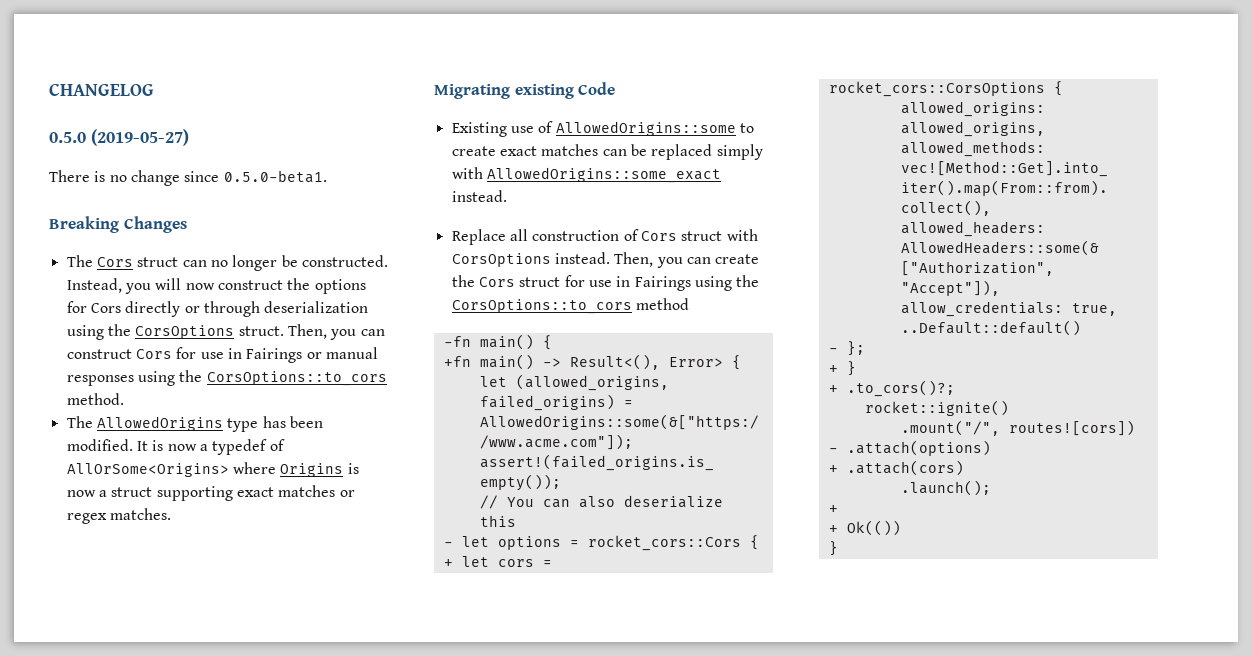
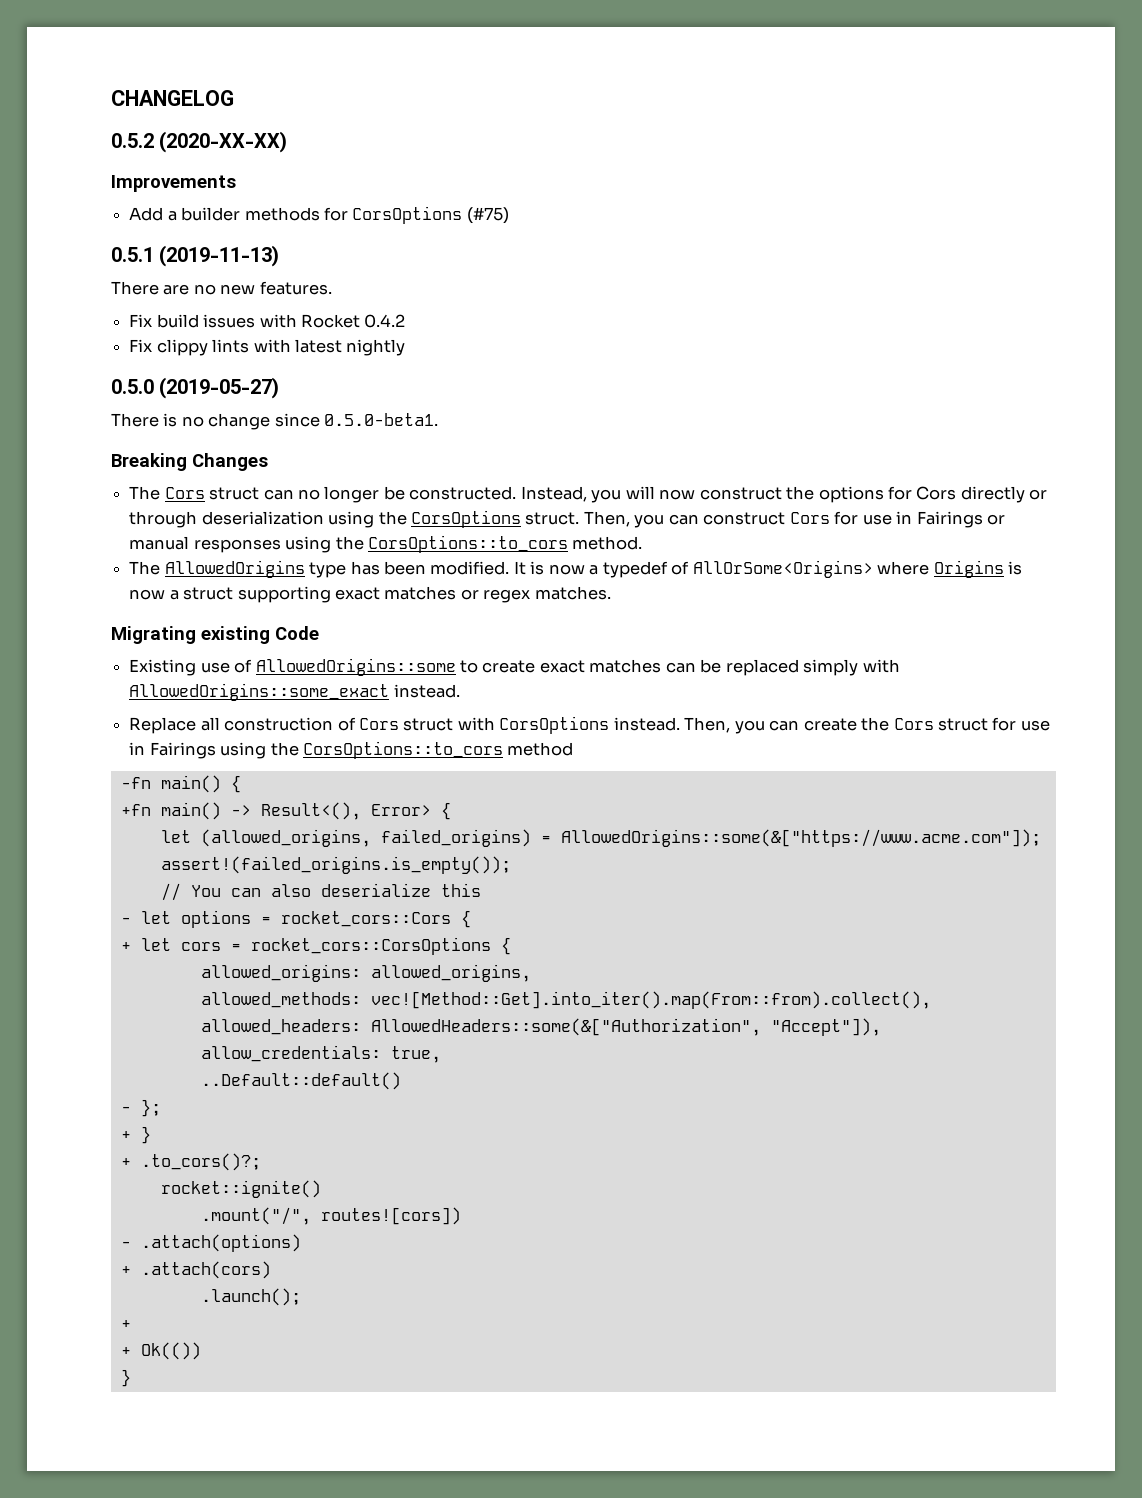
(154, 89) none -> [111,131,288,153] [111,175,236,192] [129,206,509,224] [111,245,280,267] [111,281,332,295] [129,314,406,328] [129,339,406,356] // 0.5.2 (2020-XX-XX) // Improvements // Add a builder methods for CorsOptions (#75) // 0.5.1 (2019-11-13) // There are no new features. // Fix build issues with Rocket 0.4.2 // Fix clippy lints with latest nightly

